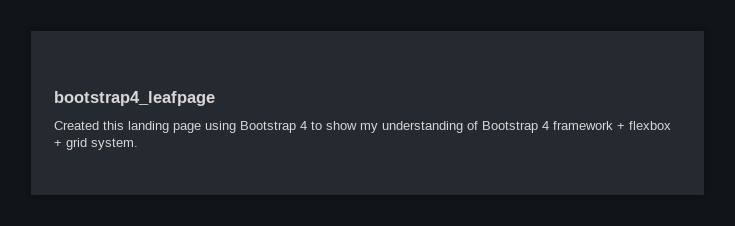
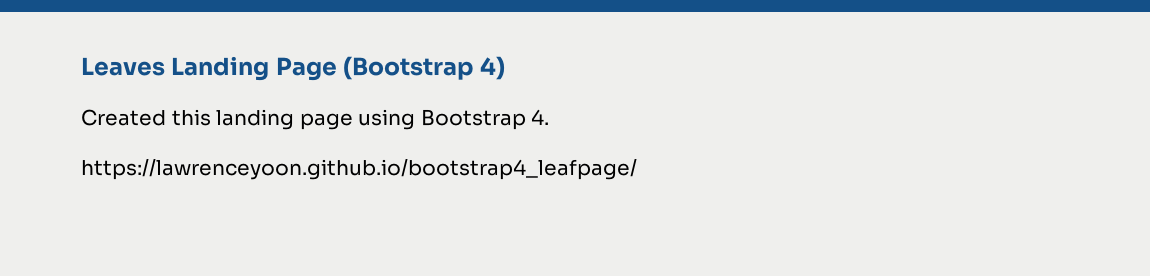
[54,91,215,106] bootstrap4_leafpage -> [81,56,506,81] Leaves Landing Page (Bootstrap 4)
[300,121,671,133] [54,138,138,150] 4 to show my understanding of Bootstrap 4 framework + flexbox + grid system. -> [531,109,550,125] [81,159,637,180] 4. // https://lawrenceyoon.github.io/bootstrap4_leafpage/

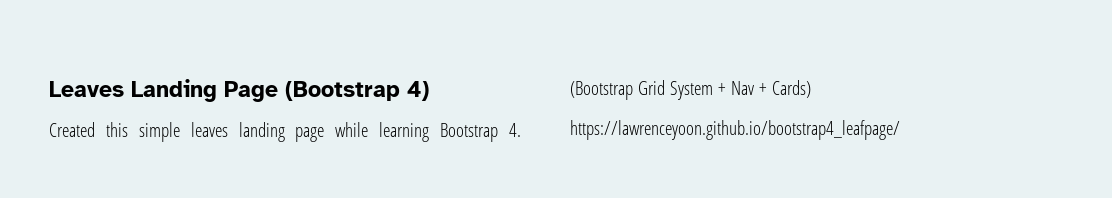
[216,109,550,130] landing page using Bootstrap 4. -> [138,122,522,142] [570,80,811,100] simple leaves landing page while learning Bootstrap 4. (Bootstrap Grid System + Nav + Cards)

